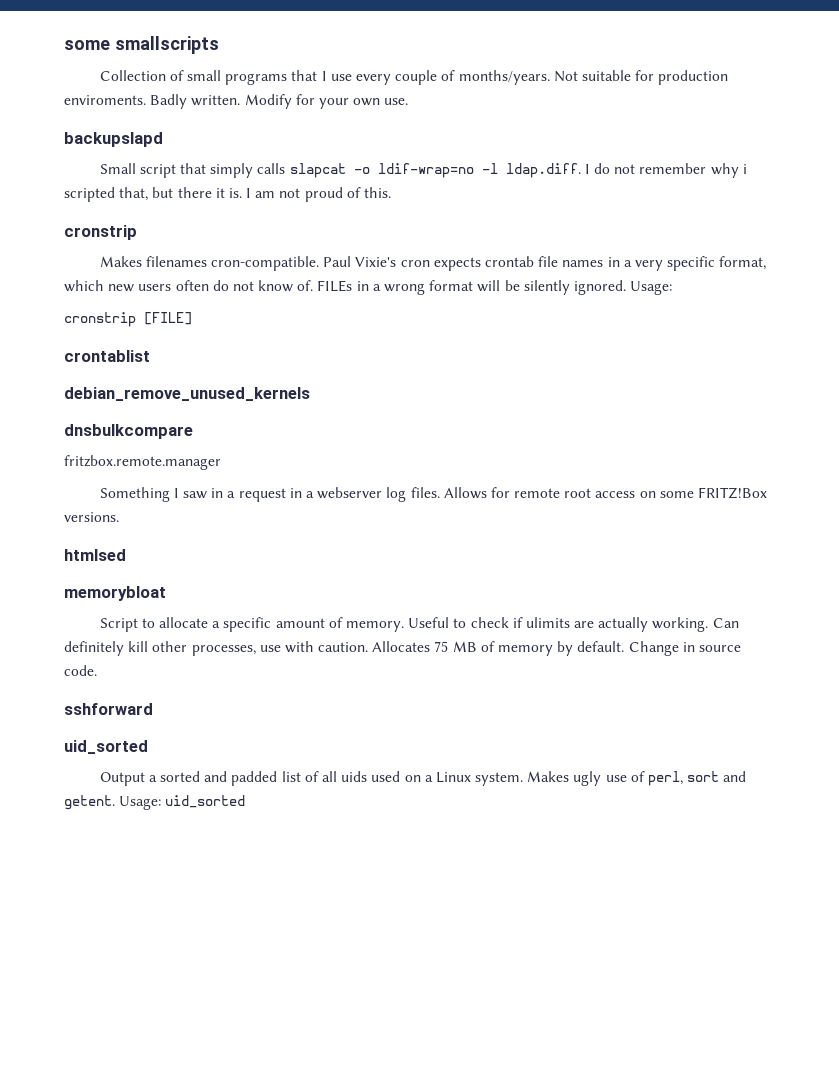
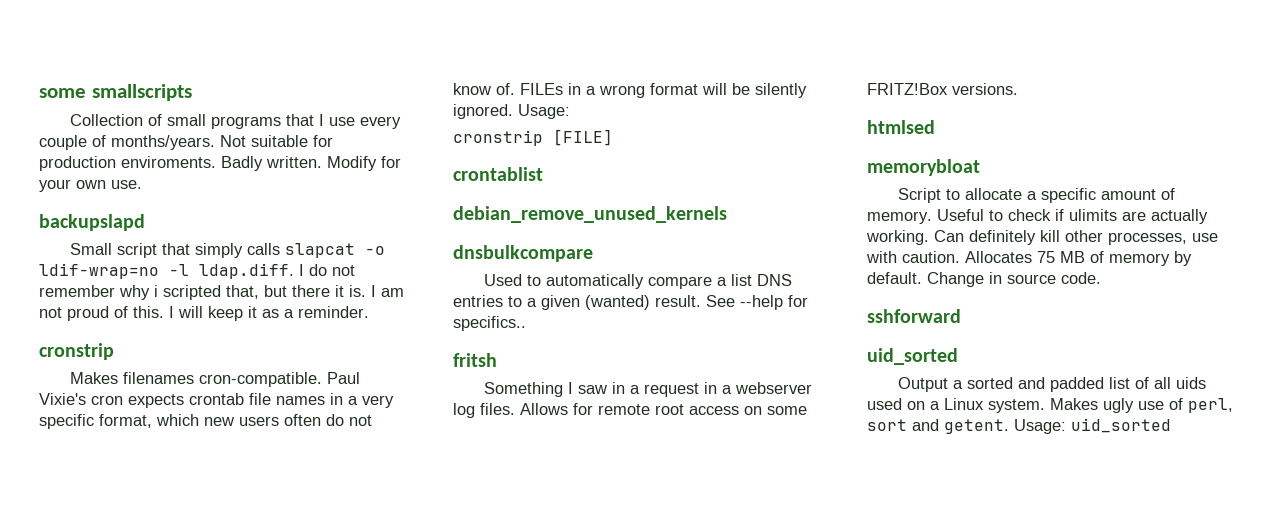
(392, 192) none -> [169,306,369,321] I will keep it as a reminder.
[64,455,221,470] fritzbox.remote.manager -> [483,274,792,289] [453,295,808,310] [453,316,526,331] [453,353,497,367] Used to automatically compare a list DNS entries to a given (wanted) result. See --help for specifics.. // fritsh

